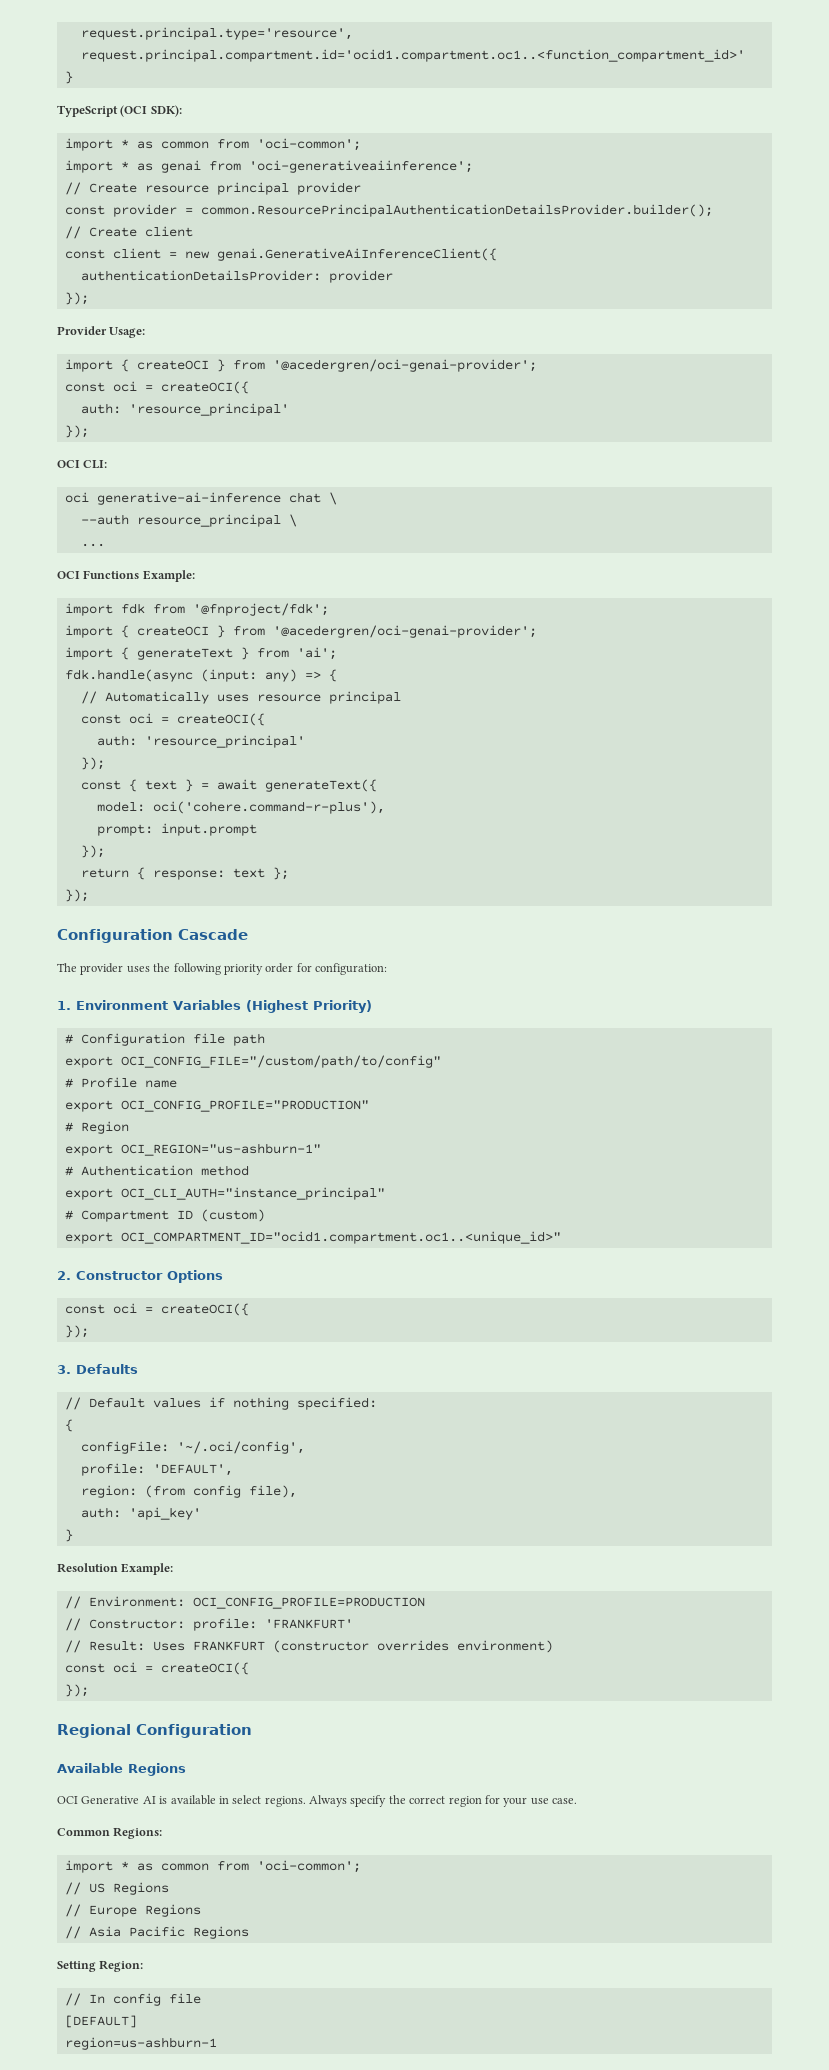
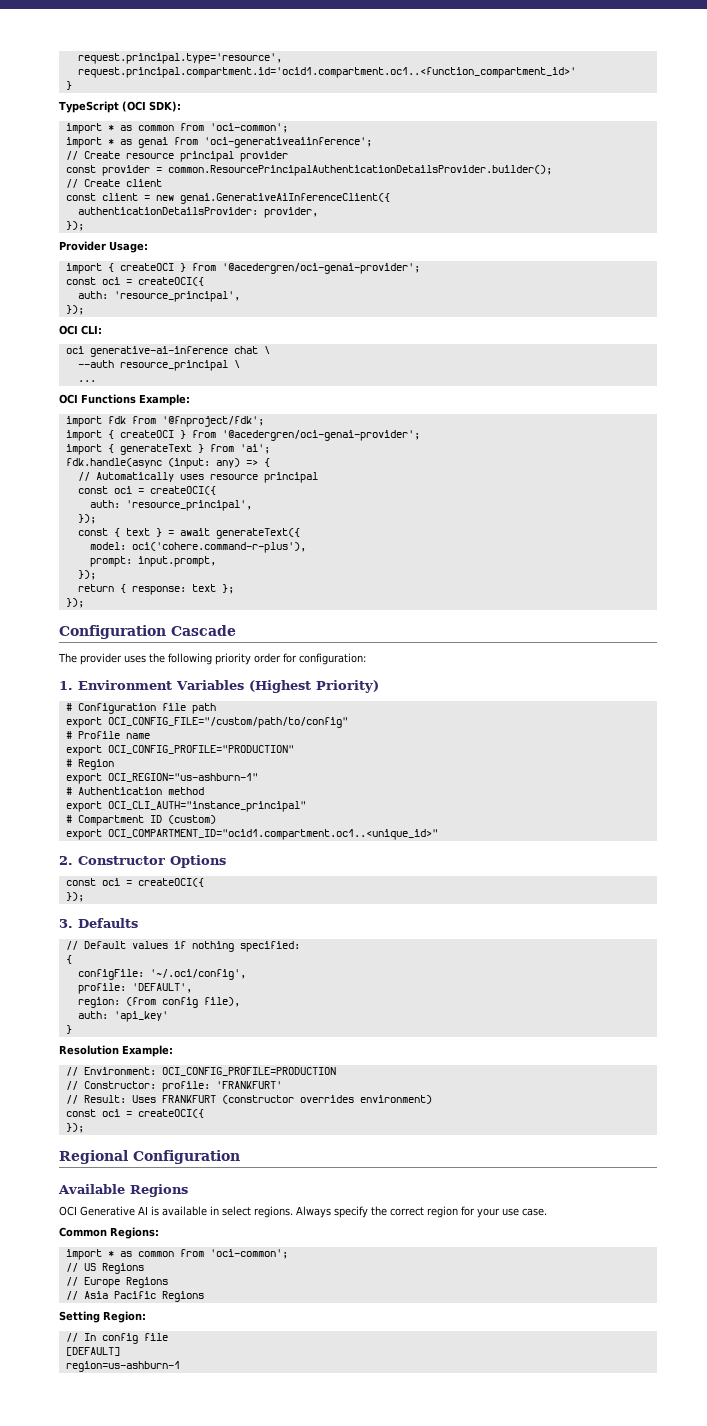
[328,270,393,283] provider -> [263,207,318,218] provider,
[128,403,289,416] 'resource_principal' -> [113,291,240,302] 'resource_principal',
[144,735,305,748] 'resource_principal' -> [125,500,252,511] 'resource_principal',
[160,823,257,836] input.prompt -> [137,556,216,567] input.prompt,

